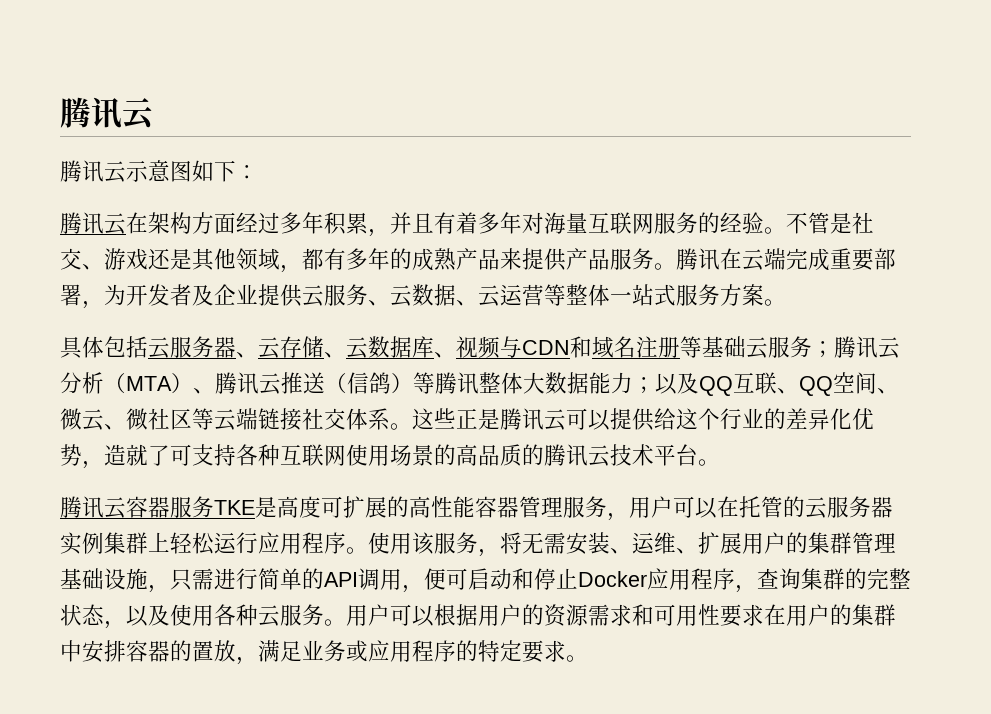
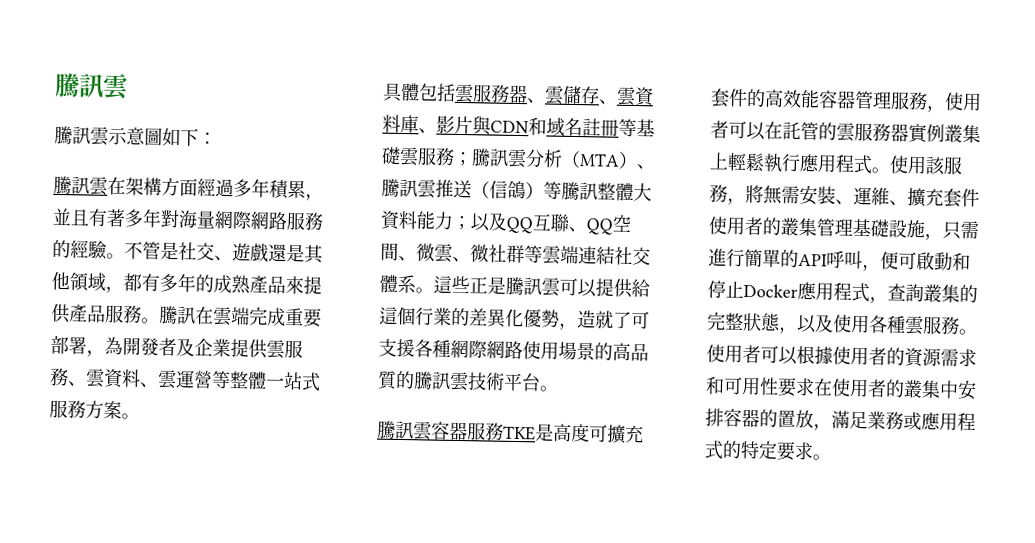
[60,97,154,131] [60,160,258,183] [60,212,874,237] [60,248,258,271] 腾讯云 // 腾讯云示意图如下： // 腾讯云在架构方面经过多年积累，并且有着多年对海量互联网服务的经验。不管是社交、游戏还是其他领 -> [54,72,128,100] [54,125,217,147] [53,175,324,201] [52,207,323,231] [52,239,324,264] [51,271,89,292] 騰訊雲 // 騰訊雲示意圖如下： // 騰訊雲在架構方面經過多年積累，並且有著多年對海量網際網路服務的經驗。不管是社交、遊戲還是其他領
[456,248,896,271] [60,284,610,309] 产品来提供产品服务。腾讯在云端完成重要部署，为开发者及企业提供云服务、云数据、云运营等整体 -> [249,275,322,295] [51,303,322,328] [50,335,303,359] [49,367,267,390] 產品來提供產品服務。騰訊在雲端完成重要部署，為開發者及企業提供雲服務、雲資料、雲運營等整體
[698,284,720,306] 务 -> [67,400,86,419] 務
[82,336,900,359] 体包括云服务器、云存储、云数据库、视频与CDN和域名注册等基础云服务；腾讯云 -> [400,82,655,107] [382,114,655,138] [381,146,527,169] 體包括雲服務器、雲儲存、雲資料庫、影片與CDN和域名註冊等基礎雲服務；騰訊雲
[215,372,281,395] 腾讯云 -> [381,178,436,199] 騰訊雲
[369,372,589,394] 鸽）等腾讯整体大数据 -> [507,180,652,202] [380,210,418,230] 鴿）等騰訊整體大資料
[755,372,777,394] 联 -> [550,213,571,232] 聯
[855,372,899,394] [60,408,874,431] [60,444,720,469] [60,496,893,521] [60,532,896,557] [60,568,911,593] [60,604,566,629] 间、微云、微社区等云端链接社交体系。这些正是腾讯云可以提供给这个行业的差异化优势，造就了可支持各种互联网使用场景的高品质的腾讯云技术平台。 // 腾讯云容器服务TKE是高度可扩展的高性能容器管理服务，用户可以在托管的云服务器实例集群上轻松运行应用程序。使用该服务，将无需安装、运维、扩展用户的集群管理基础设施，只需进行简单的API调用，便可启动和停止Docker应用程序，查询集群的完整状态，以及使用各种云服务。用户可以根据用户的资 -> [380,242,651,266] [379,274,650,299] [379,306,650,331] [378,338,649,362] [377,370,559,392] [377,420,644,444] [710,88,982,113] [710,120,981,144] [709,152,963,176] [709,184,980,208] [708,216,979,241] [708,248,971,272] [707,280,978,304] [707,311,978,336] [706,344,924,368] 間、微雲、微社群等雲端連結社交體系。這些正是騰訊雲可以提供給這個行業的差異化優勢，造就了可支援各種網際網路使用場景的高品質的騰訊雲技術平台。 // 騰訊雲容器服務TKE是高度可擴充套件的高效能容器管理服務，使用者可以在託管的雲服務器實例叢集上輕鬆執行應用程式。使用該服務，將無需安裝、運維、擴充套件使用者的叢集管理基礎設施，只需進行簡單的API呼叫，便可啟動和停止Docker應用程式，查詢叢集的完整狀態，以及使用各種雲服務。使用者可以根據使用者的資
[786,604,896,626] 用户的集群 -> [831,378,941,399] 使用者的叢集
[258,640,456,662] 满足业务或应用程序 -> [831,410,976,432] [704,440,724,460] 滿足業務或應用程式

